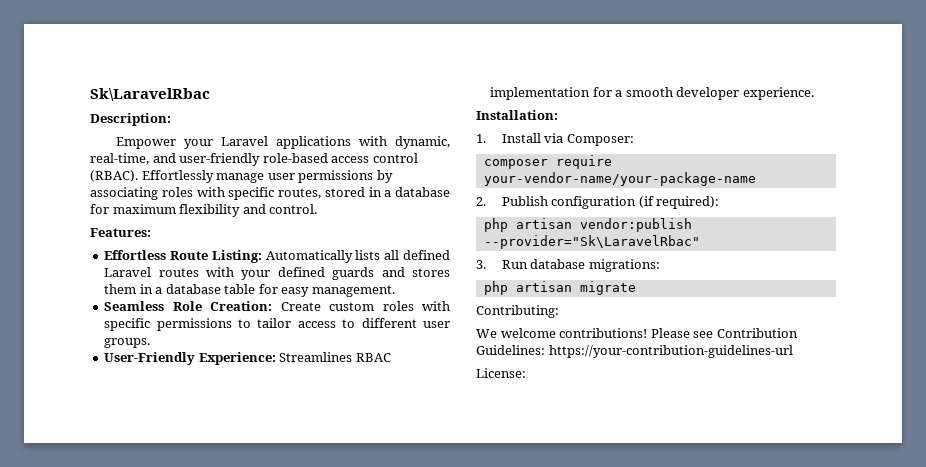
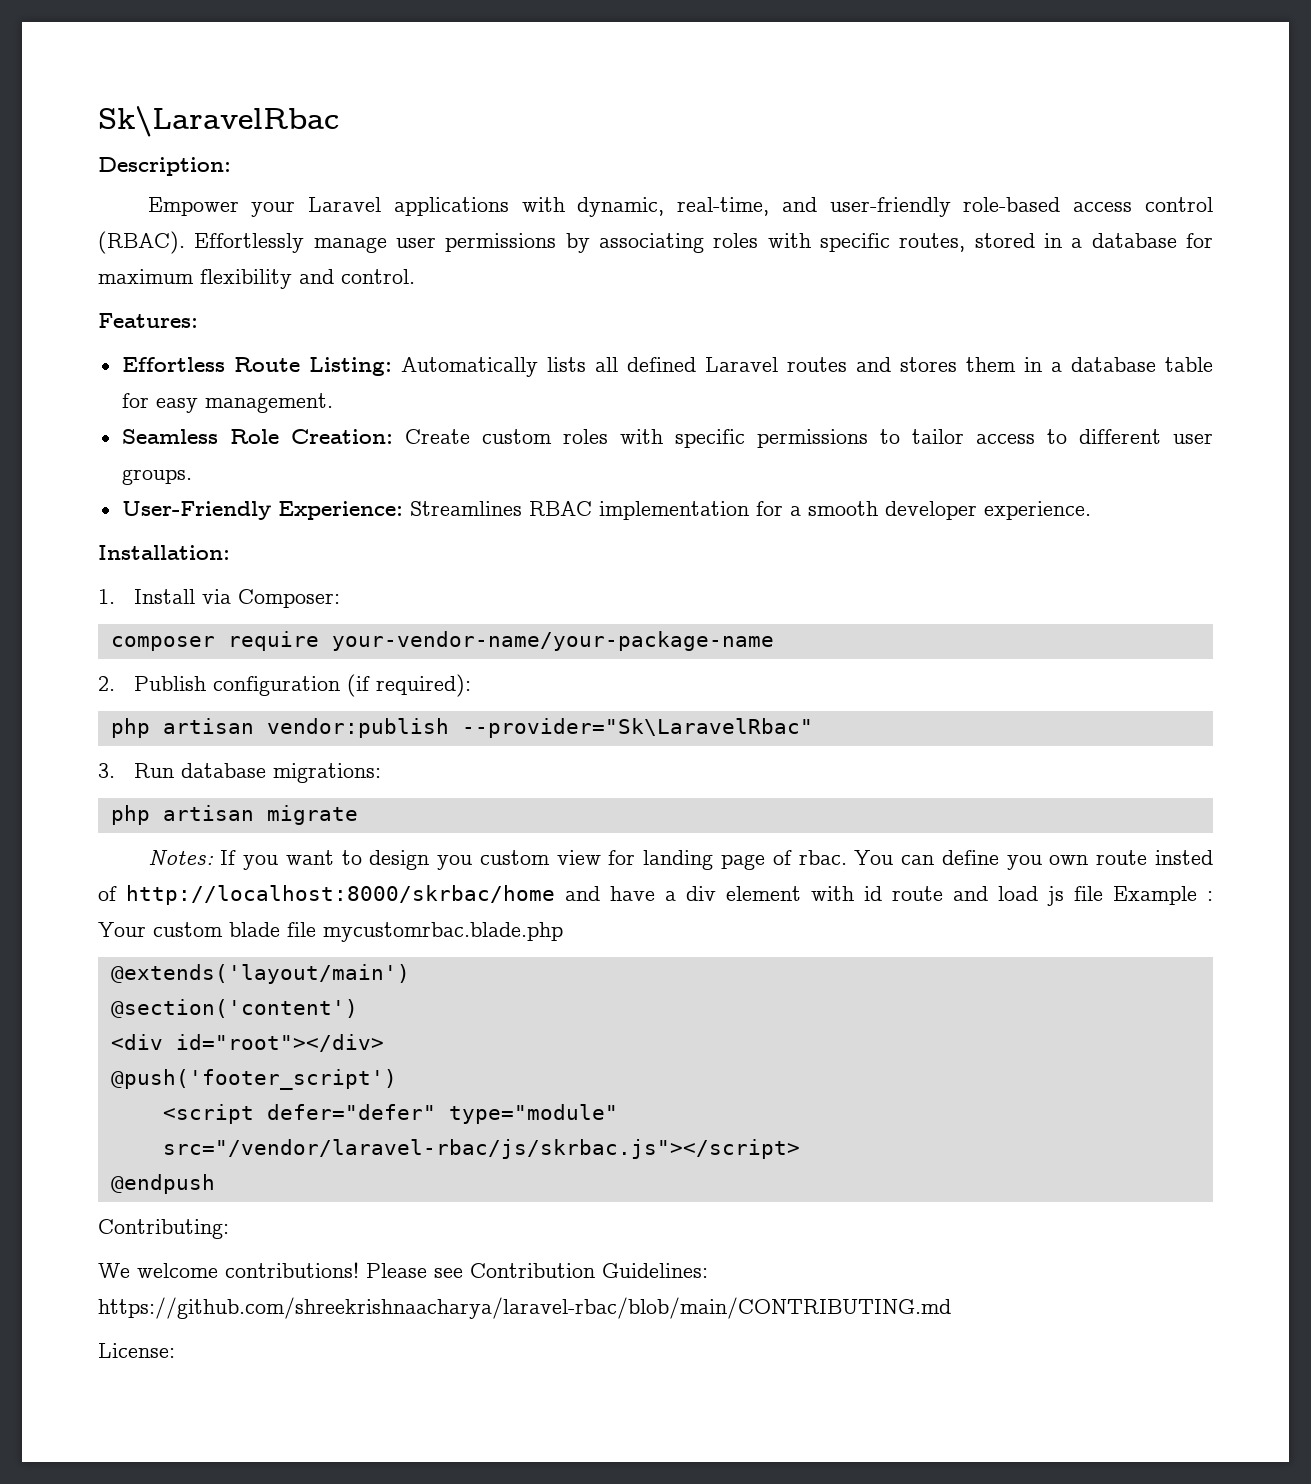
[206,267,375,280] with your defined guards -> (847, 364) none
(636, 288) none -> [147,849,1213,870] [98,885,1213,906] [98,922,563,942] [110,964,410,984] [110,999,358,1018] [110,1034,384,1052] [110,1069,397,1090] [162,1104,618,1124] [162,1139,800,1159] [110,1174,215,1194] // Notes: If you want to design you custom view for landing page of rbac. You can define you own route insted of http://localhost:8000/skrbac/home and have a div element with id route and load js file Example : Your custom blade file mycustomrbac.blade.php // @extends('layout/main') // @section('content') // <div id="root"></div> // @push('footer_script') // <script defer="defer" type="module" src="/vendor/laravel-rbac/js/skrbac.js"></script> // @endpush
[548,345,793,358] https://your-contribution-guidelines-url -> [98,1297,951,1319] https://github.com/shreekrishnaacharya/laravel-rbac/blob/main/CONTRIBUTING.md

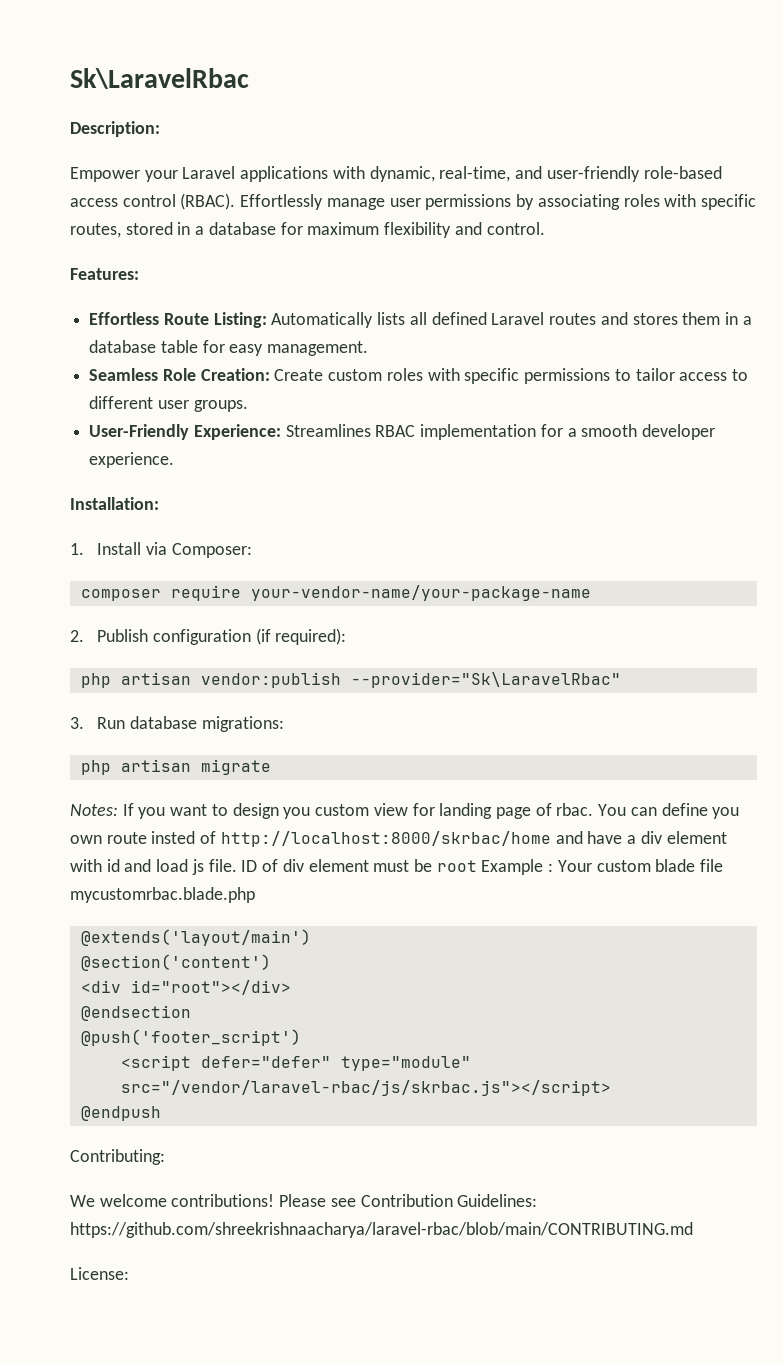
[892,886,943,901] route -> (120, 865) none
[1074,886,1103,901] file -> [208,859,477,872] file. ID of div element must be root
(384, 1043) none -> [80,1005,191,1021] // @endsection

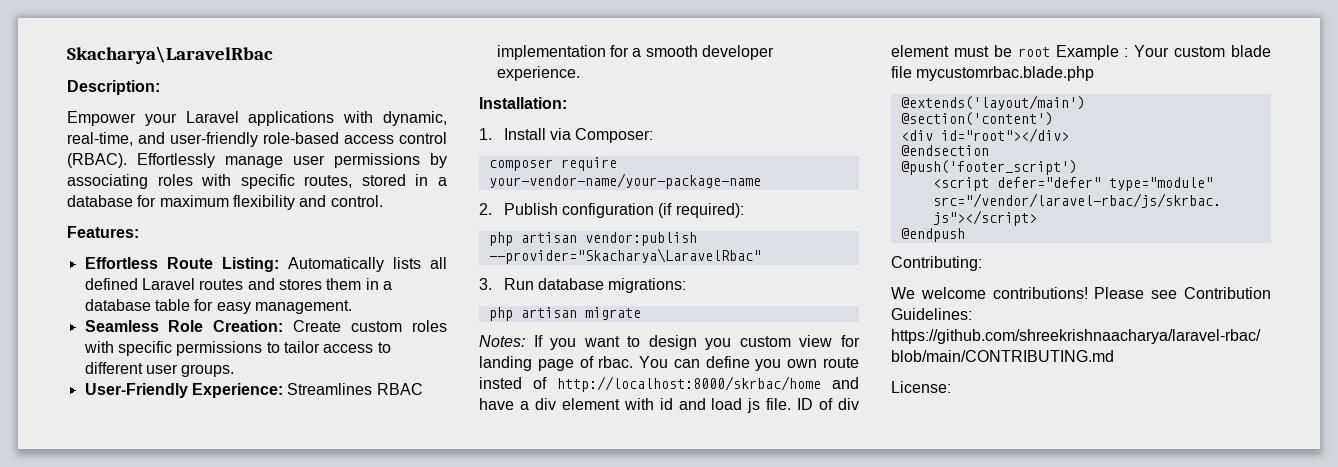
[70,68,249,89] Sk\LaravelRbac -> [67,46,273,64] Skacharya\LaravelRbac
[350,672,621,688] --provider="Sk\LaravelRbac" -> [488,248,761,264] --provider="Skacharya\LaravelRbac"

